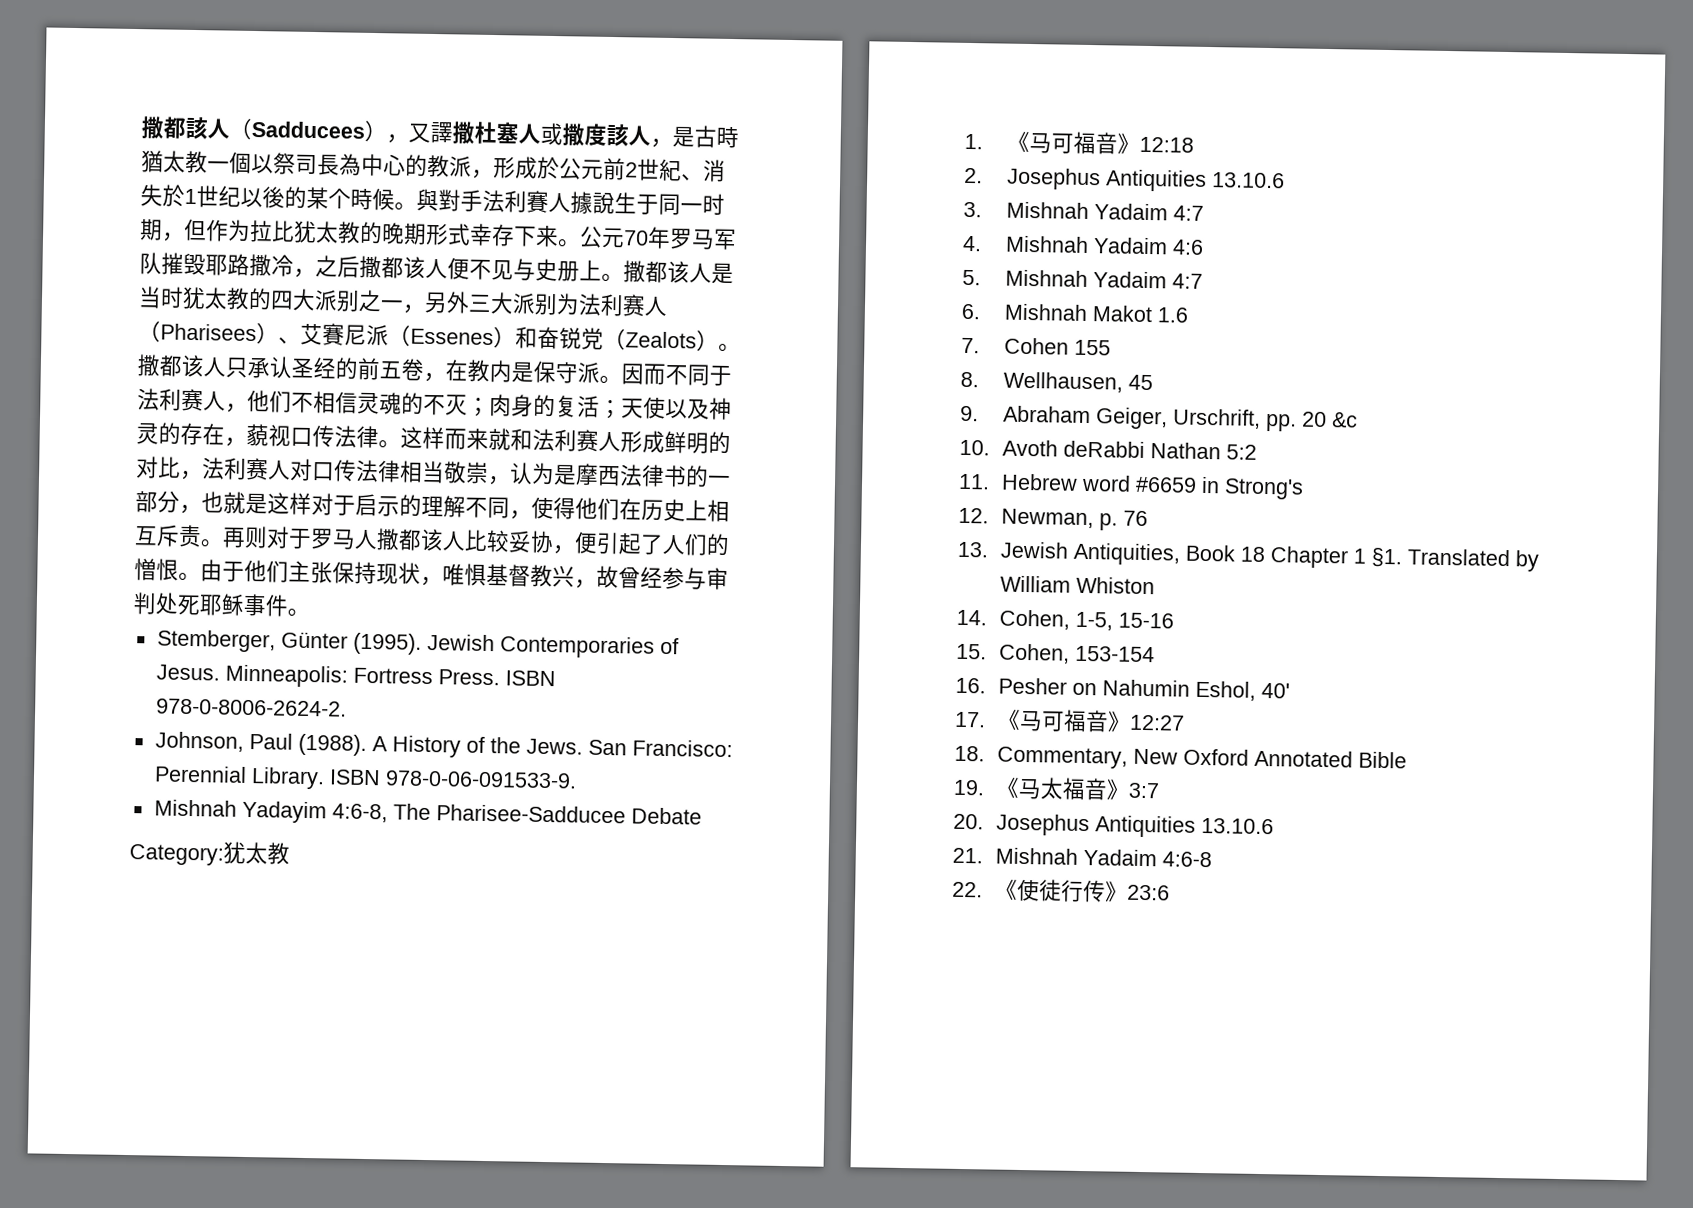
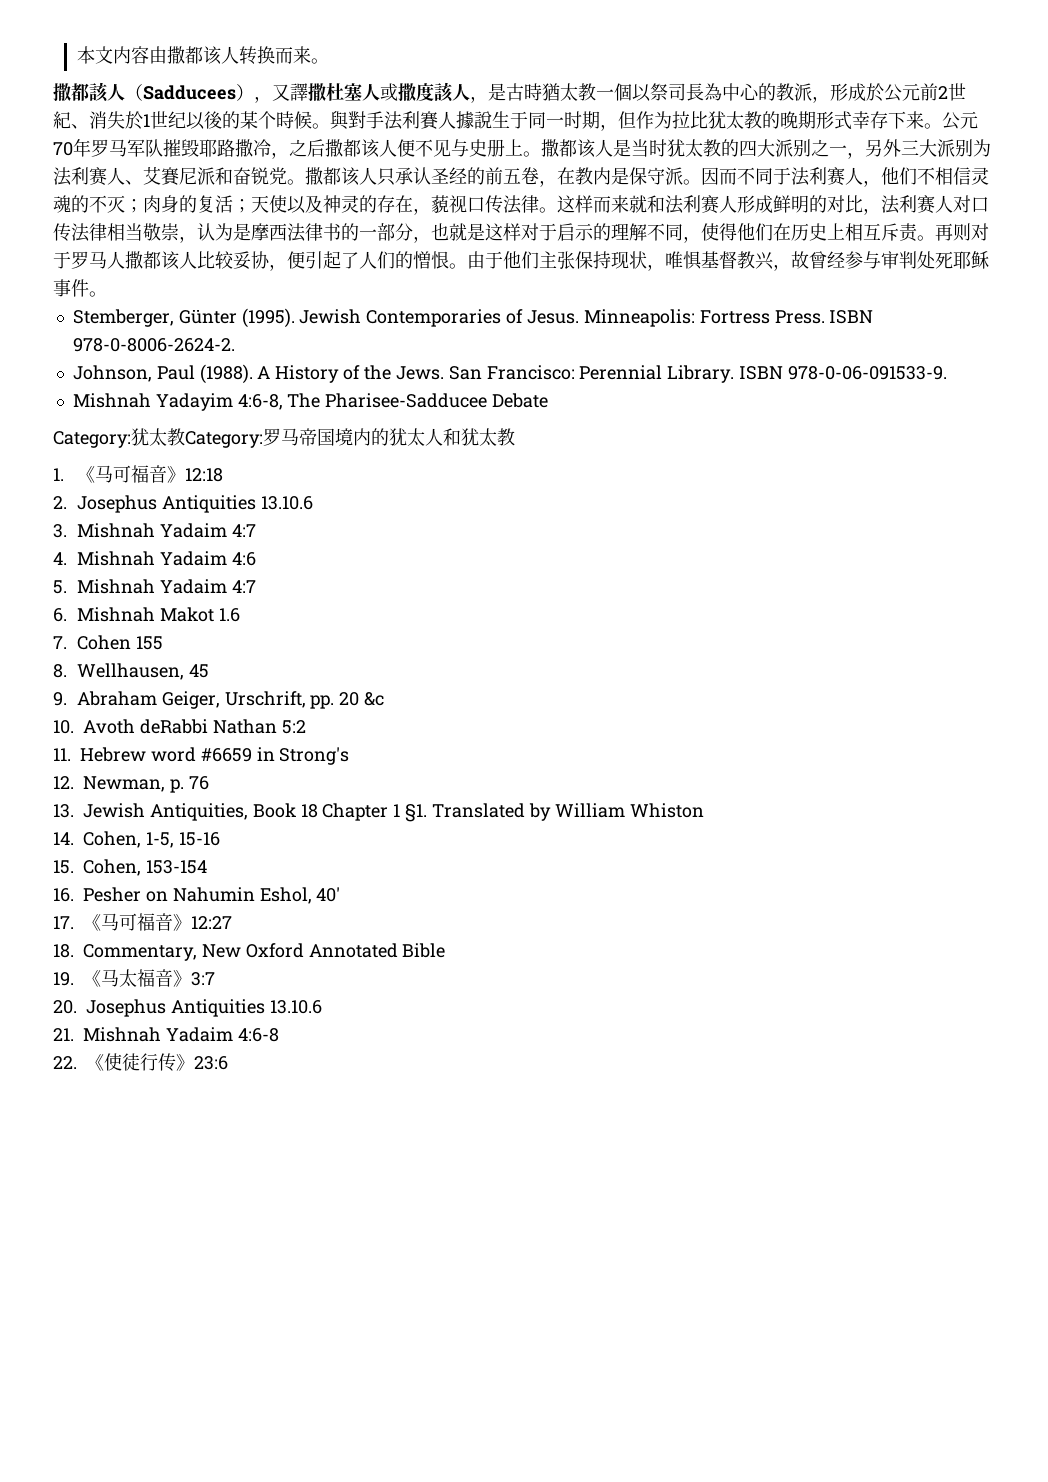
(141, 128) none -> [76,46,329,65] 本文内容由撒都该人转换而来。 //
[138,321,279,345] （Pharisees） -> (125, 176) none
[388,325,719,352] （Essenes）和奋锐党（Zealots） -> [215,167,287,185] 和奋锐党
(290, 853) none -> [185,428,515,448] Category:罗马帝国境内的犹太人和犹太教

